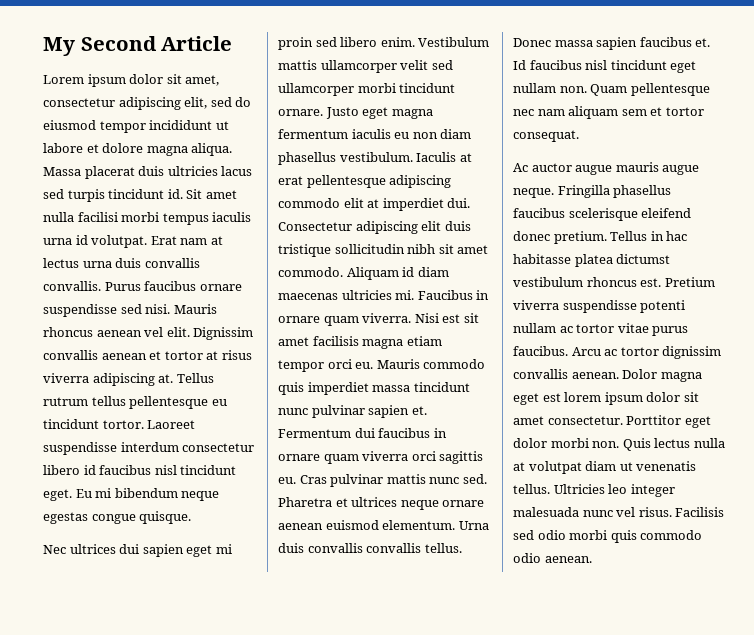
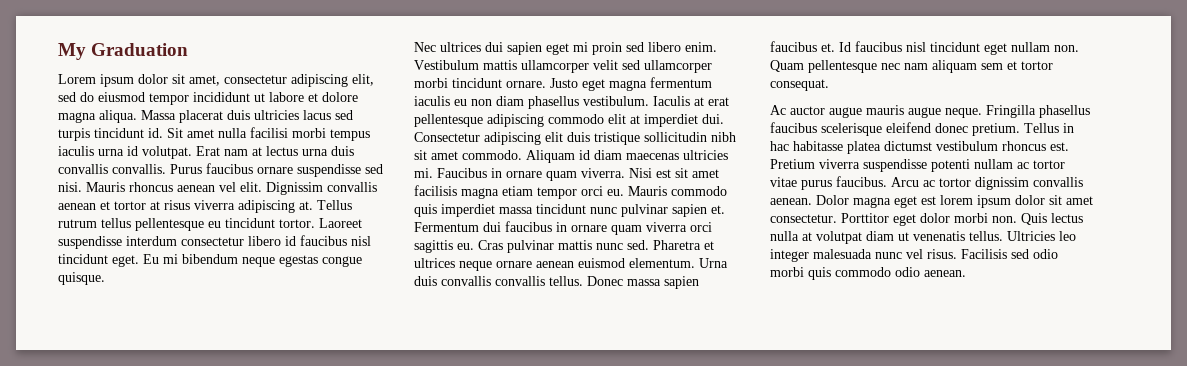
[80,36,233,51] Second Article -> [91,43,189,56] Graduation

